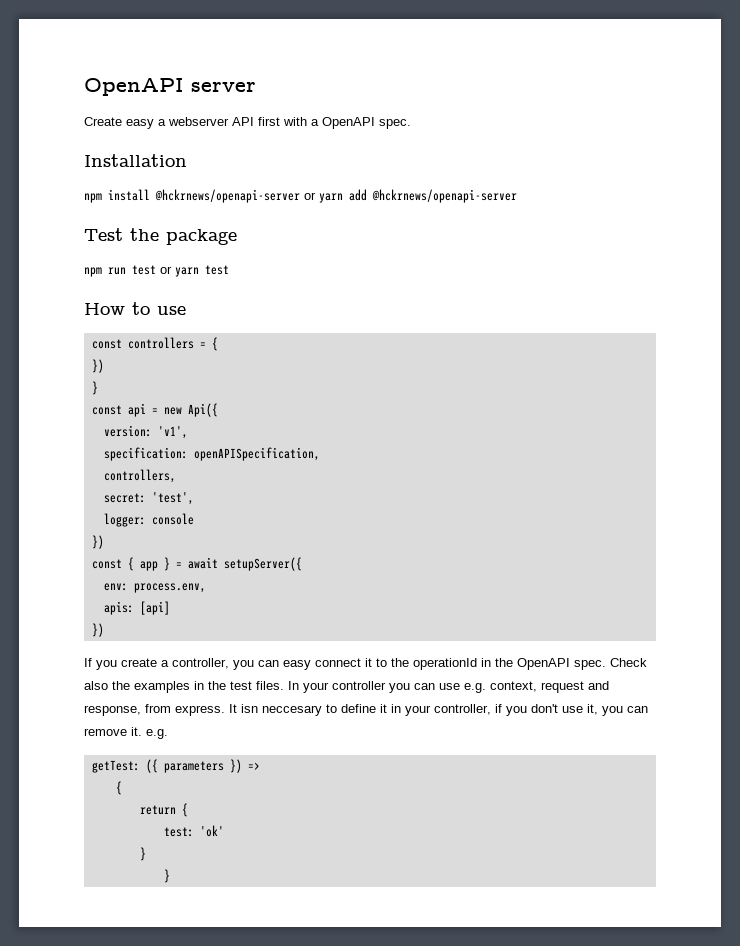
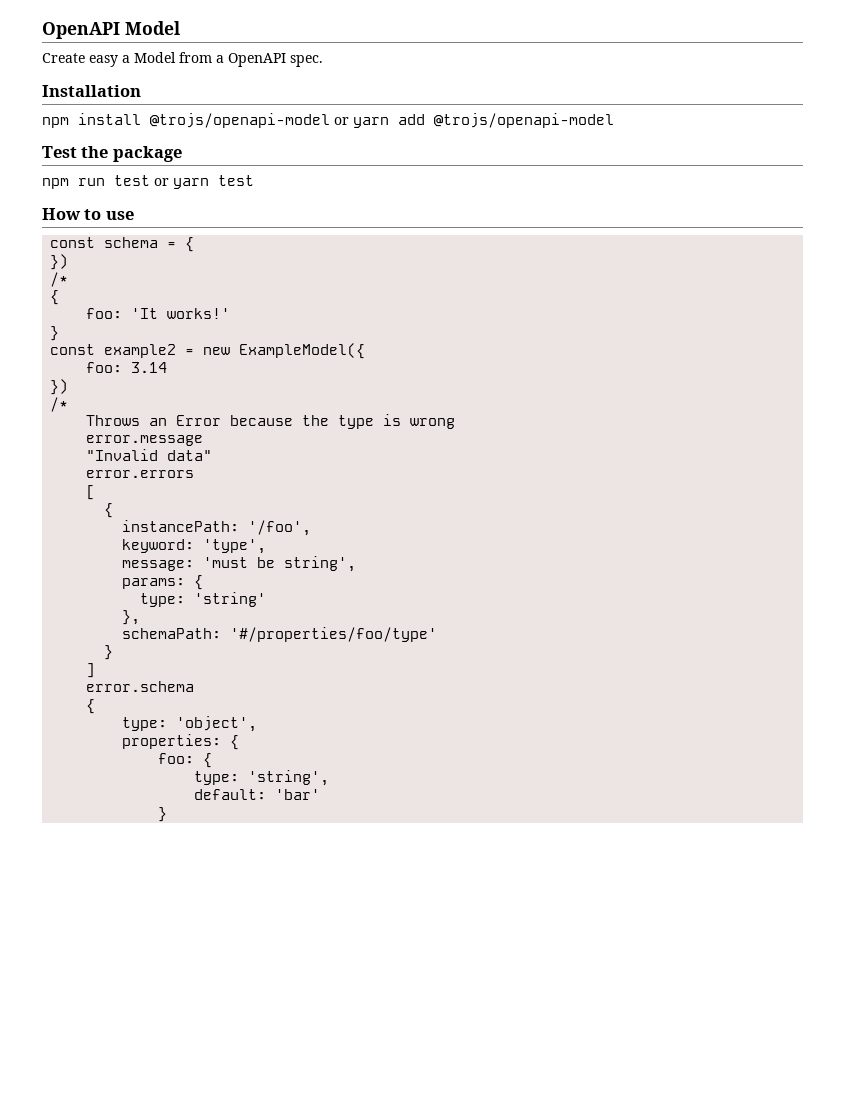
[84,78,256,96] OpenAPI server -> [42,21,180,39] OpenAPI Model
[168,117,307,126] webserver API first with -> [134,52,212,63] Model from
[155,189,300,203] @hckrnews/openapi-server -> [150,113,330,128] @trojs/openapi-model
[372,189,517,203] @hckrnews/openapi-server -> [434,113,614,128] @trojs/openapi-model
[127,337,194,349] controllers -> [104,237,159,248] schema
(104, 366) none -> [50,272,69,287] [50,290,60,305] [86,308,231,319] // /* // { // foo: 'It works!'
[127,403,146,417] api -> [104,344,177,358] example2
[187,403,218,417] [103,425,188,439] [103,447,320,461] [103,469,176,483] [103,492,194,505] [103,513,194,527] [91,535,104,549] [91,557,302,571] [103,583,206,593] [103,601,170,615] [91,623,104,637] [84,658,647,670] [84,681,609,693] [84,704,648,716] [84,727,168,739] [91,759,260,773] [115,781,122,795] [139,803,188,817] [163,825,224,837] [139,847,146,861] Api({ // version: 'v1', // specification: openAPISpecification, // controllers, // secret: 'test', // logger: console // }) // const { app } = await setupServer({ // env: process.env, // apis: [api] // }) // If you create a controller, you can easy connect it to the operationId in the OpenAPI spec. Check also the examples in the test files. In your controller you can use e.g. context, request and response, from express. It isn neccesary to define it in your controller, if you don't use it, you can remove it. e.g. // getTest: ({ parameters }) => // { // return { // test: 'ok' // } -> [239,343,366,359] [86,362,168,373] [50,379,69,395] [50,397,69,412] [86,414,456,429] [86,435,204,446] [86,449,213,461] [86,470,195,478] [86,485,96,500] [104,503,114,518] [122,520,312,536] [122,539,267,554] [122,556,357,572] [122,575,204,590] [140,592,267,607] [122,610,141,625] [122,627,438,642] [104,645,114,660] [86,663,96,678] [86,681,195,692] [86,699,96,714] [122,716,258,732] [122,734,240,750] [158,753,213,768] [194,770,330,786] [194,789,321,800] ExampleModel({ // foo: 3.14 // }) // /* // Throws an Error because the type is wrong // error.message // "Invalid data" // error.errors // [ // { // instancePath: '/foo', // keyword: 'type', // message: 'must be string', // params: { // type: 'string' // }, // schemaPath: '#/properties/foo/type' // } // ] // error.schema // { // type: 'object', // properties: { // foo: { // type: 'string', // default: 'bar'

